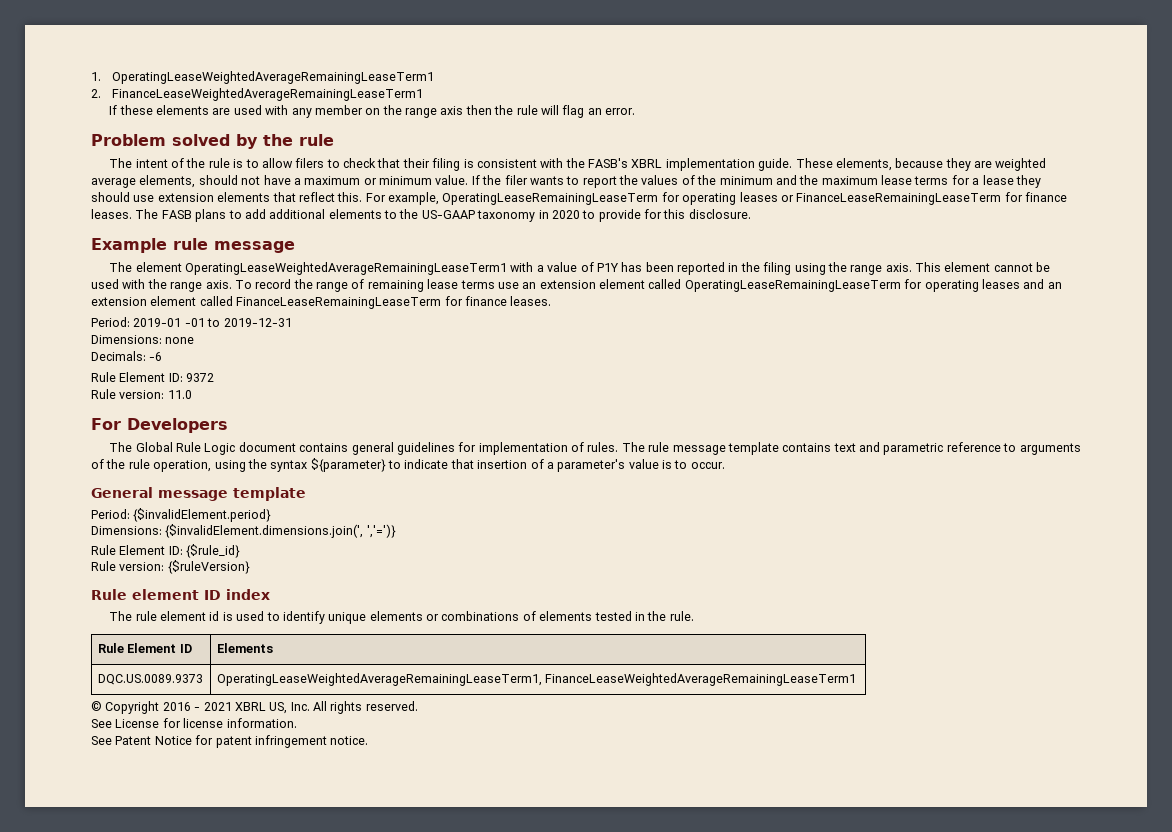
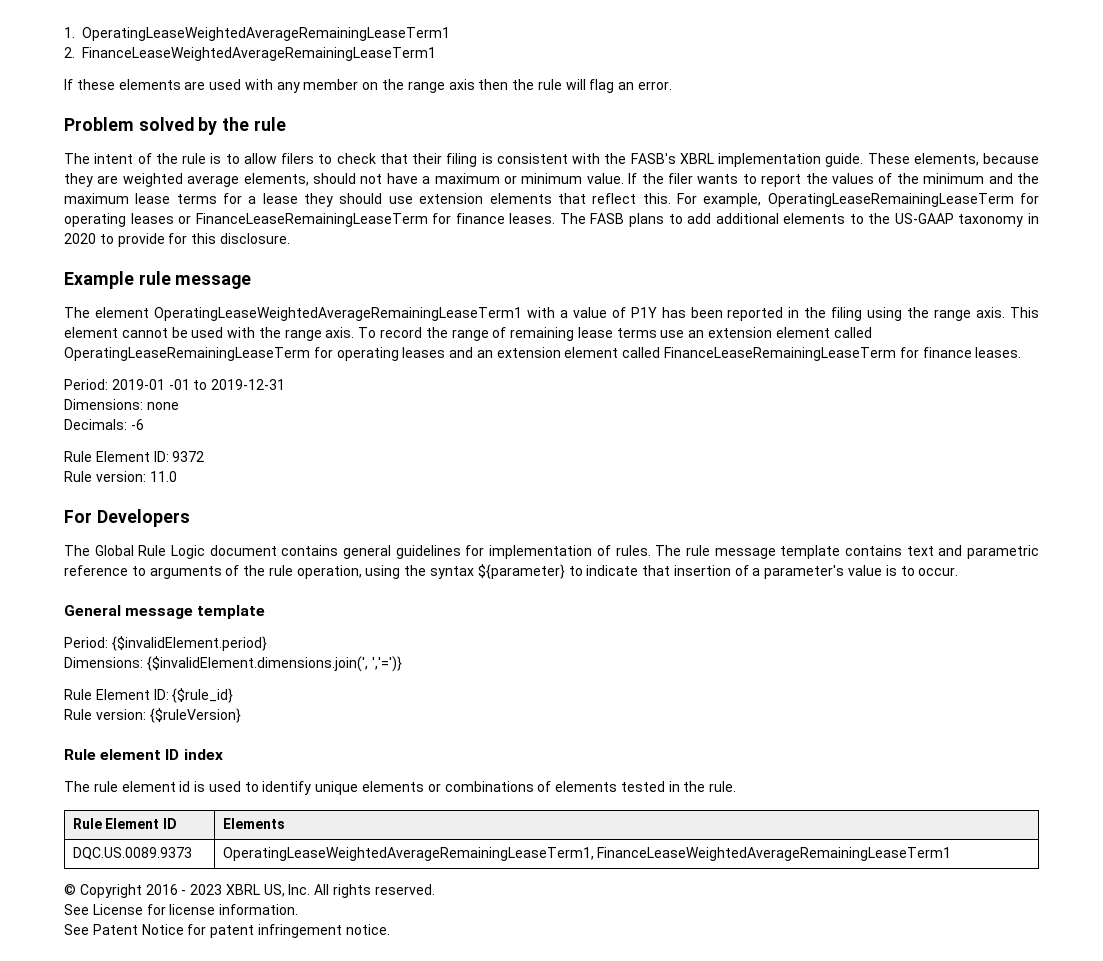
[203,702,232,711] 2021 -> [190,884,223,895] 2023

